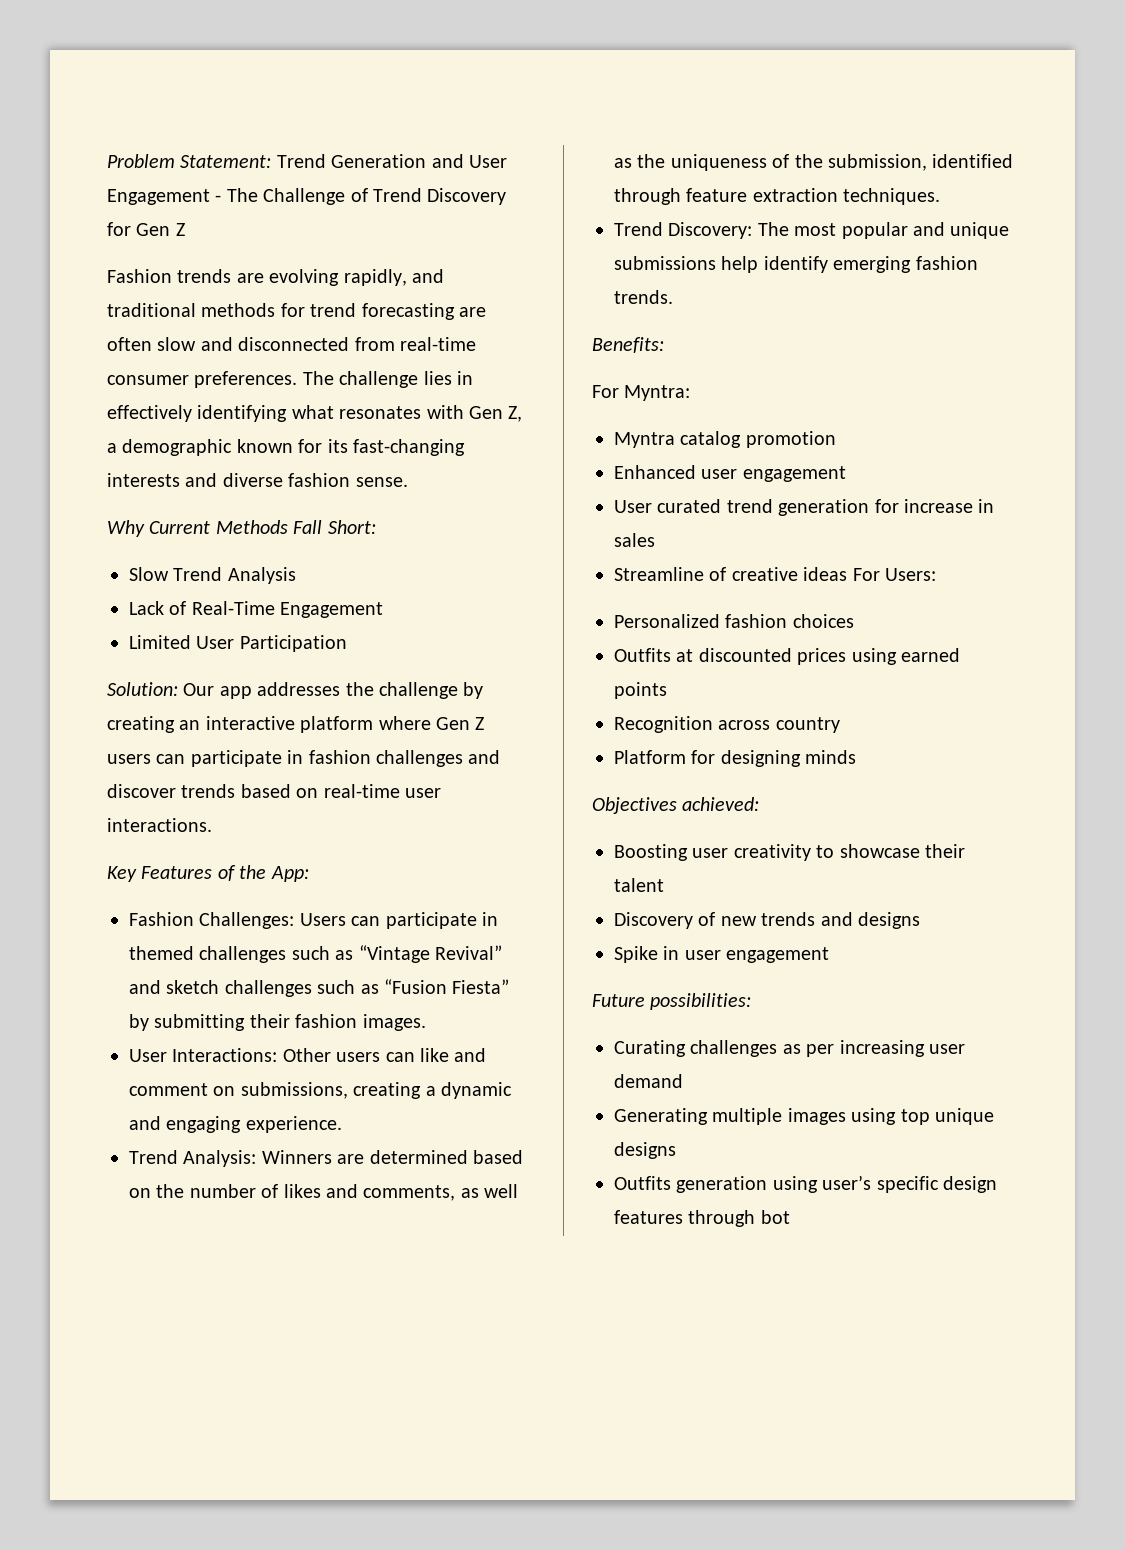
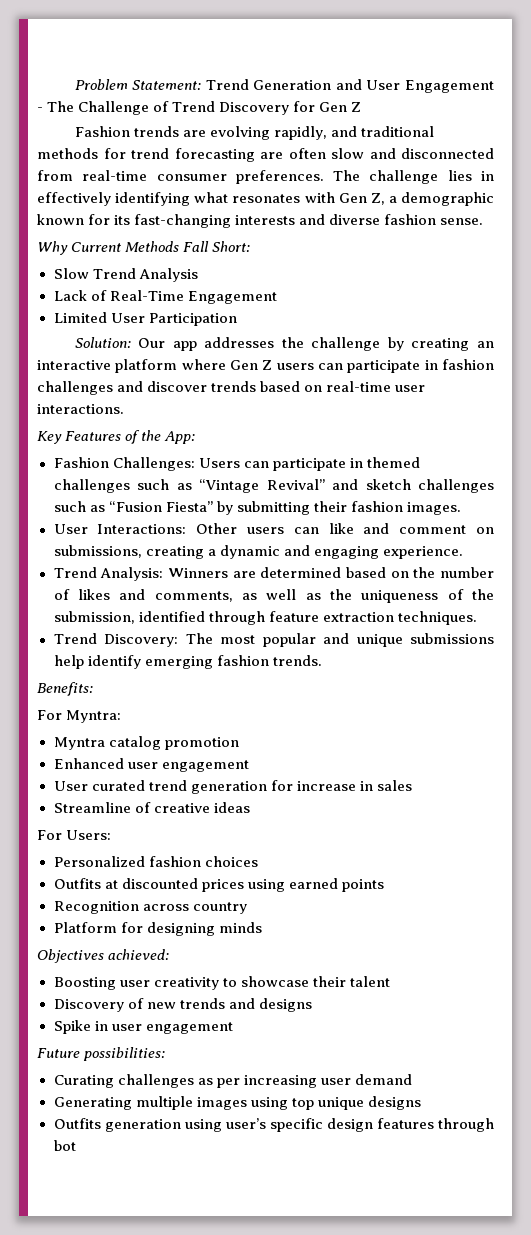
(848, 574) none -> (250, 807) //

